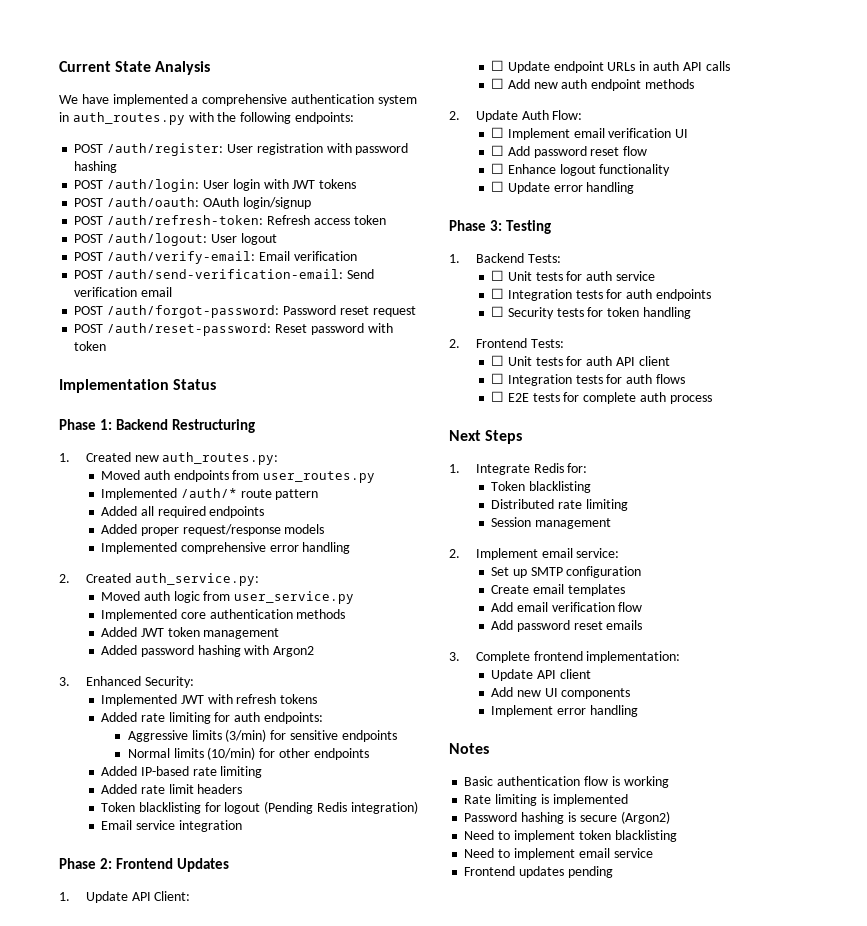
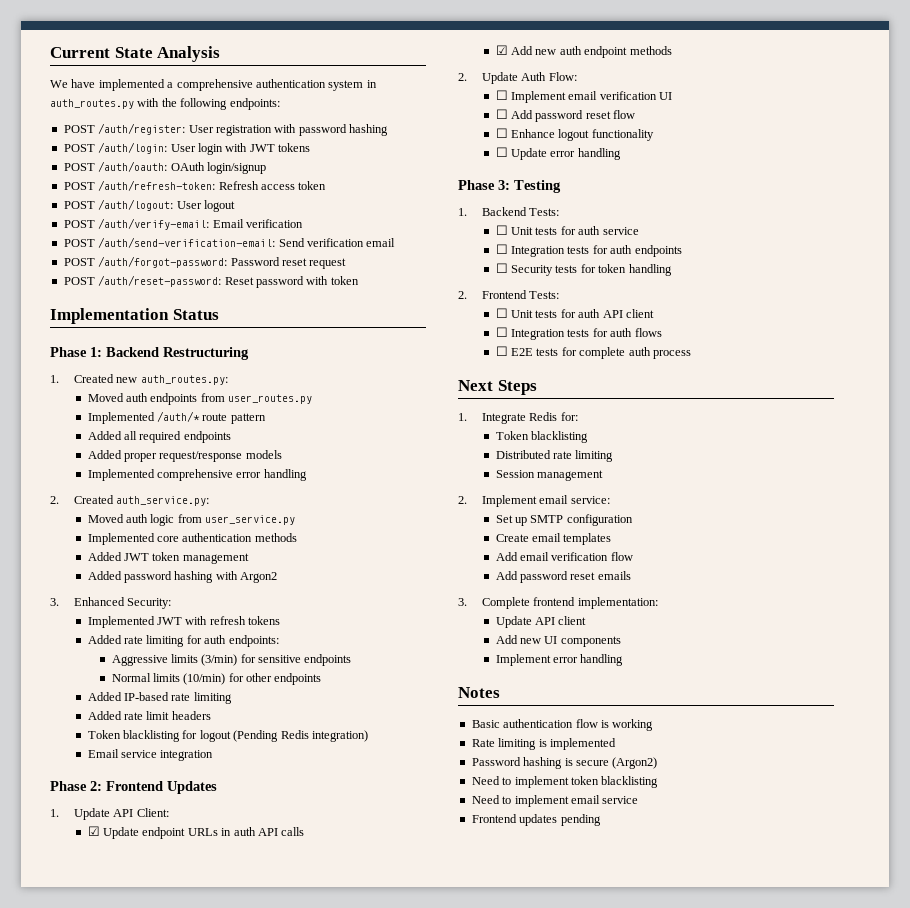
[491,60,505,71] ☐ -> [87,826,100,836] ☑
[491,78,505,89] ☐ -> [495,45,508,55] ☑

